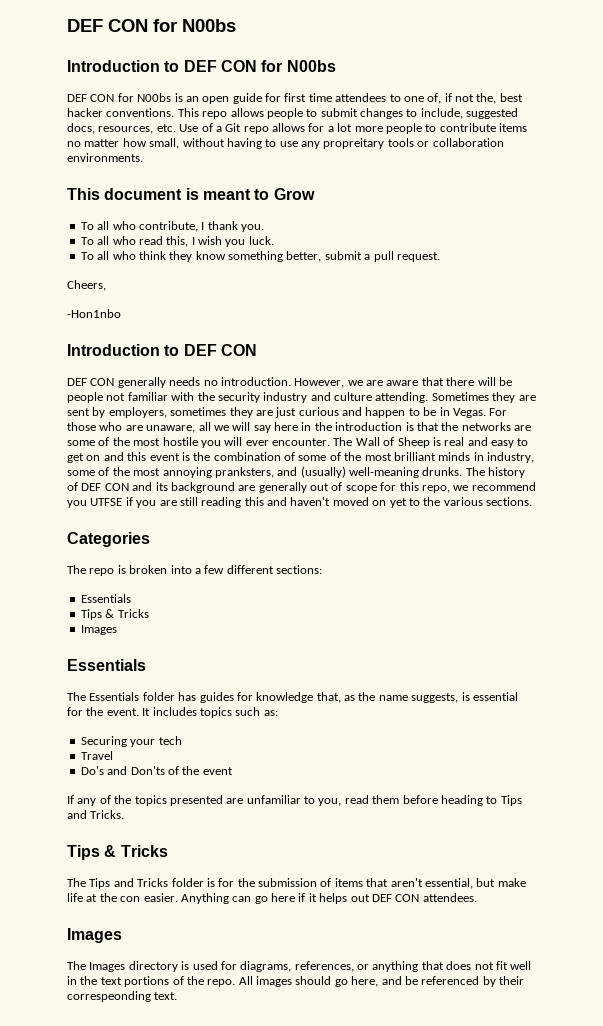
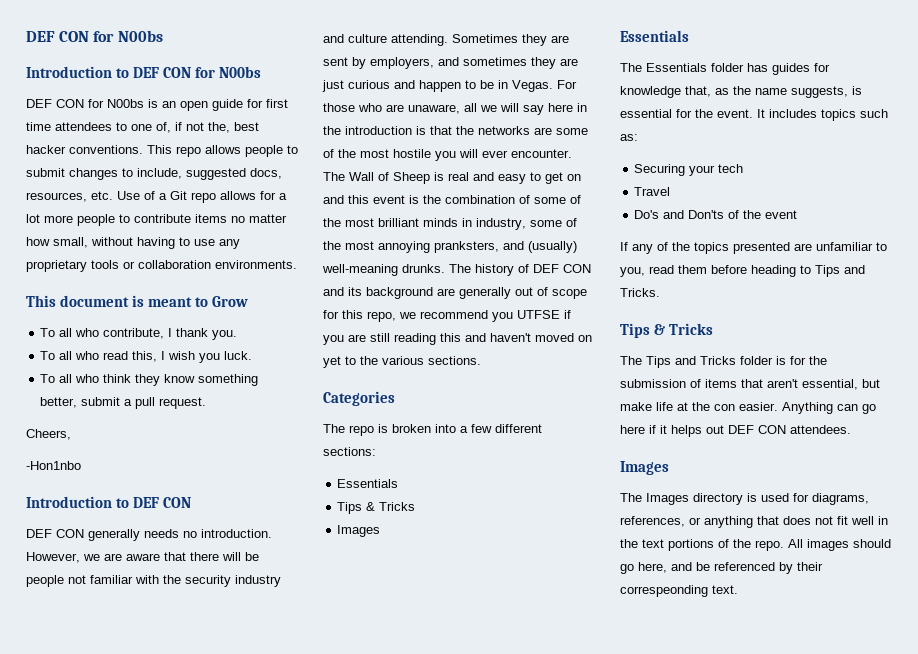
[323,138,385,149] propreitary -> [26,260,87,272] proprietary
(167, 412) none -> [438,57,459,66] and

